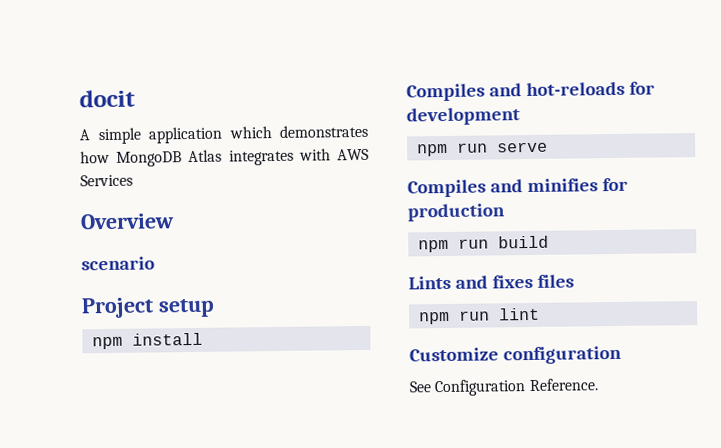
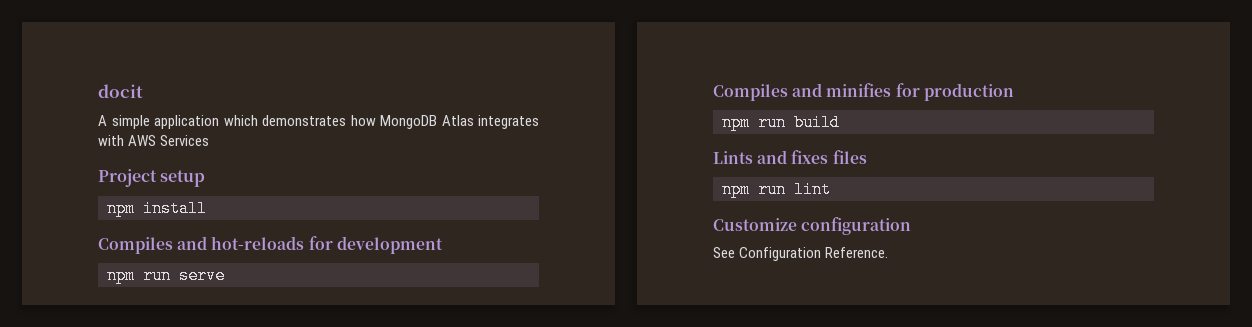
[80,213,175,230] [81,256,155,271] // Overview // scenario -> (210, 140) none

